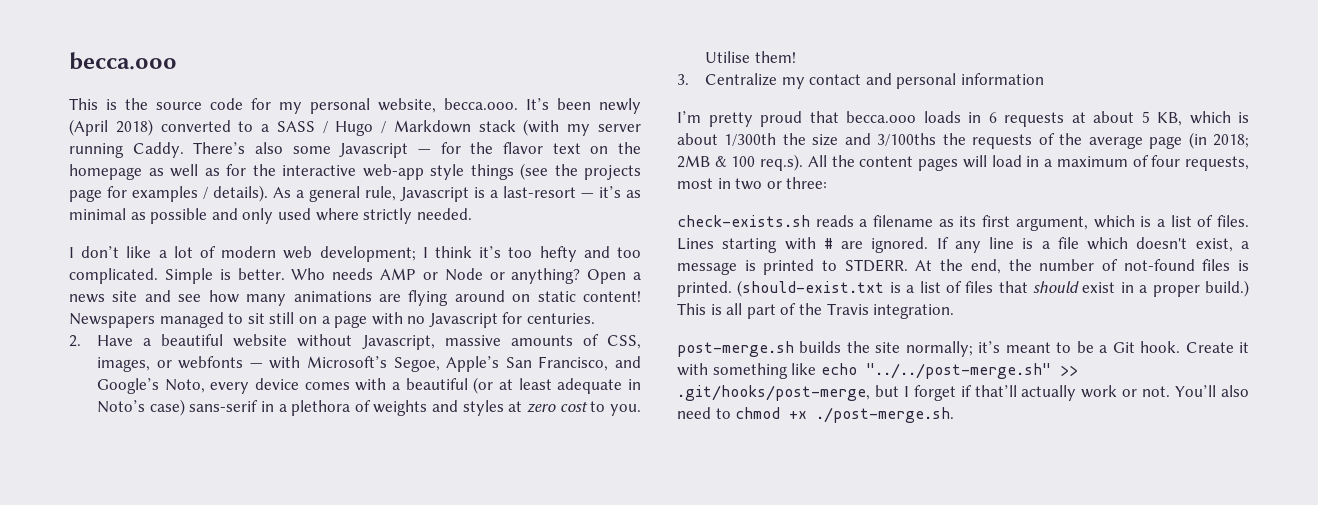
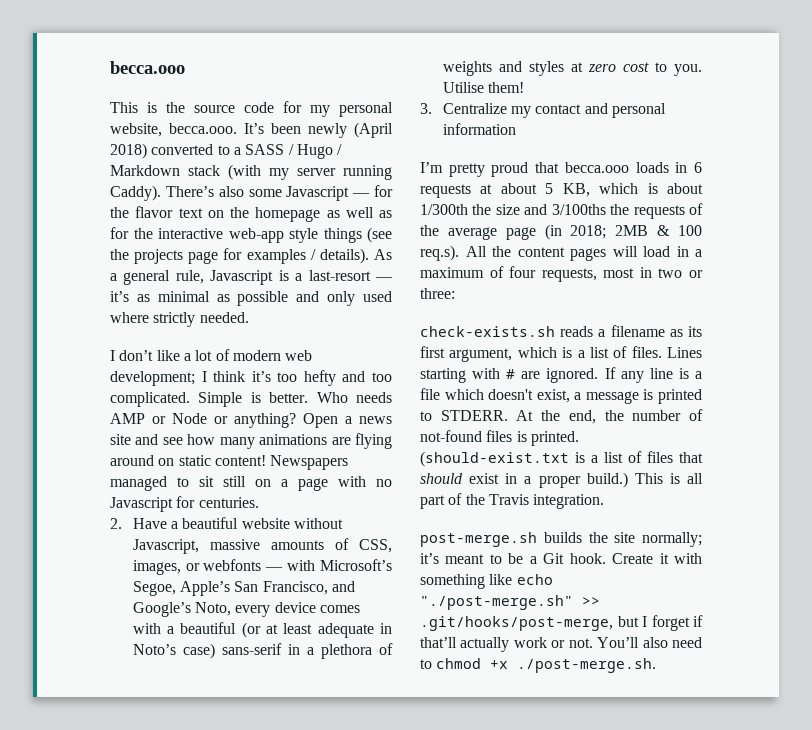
[132,142,184,158] Caddy. -> [110,185,161,201] Caddy).
[865,363,1051,379] "../../post-merge.sh" -> [420,595,573,610] "./post-merge.sh"

